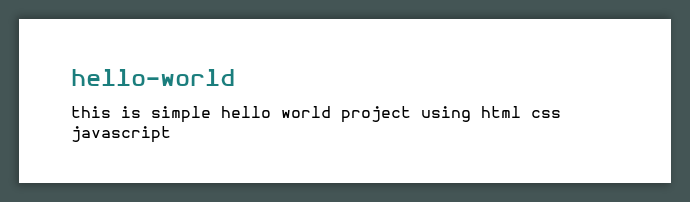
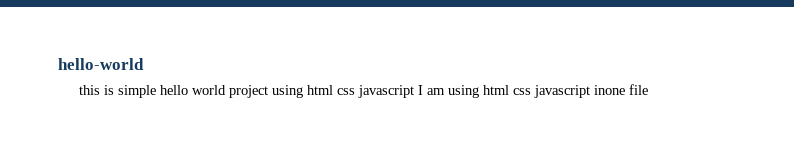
(171, 134) none -> [418,84,649,98] I am using html css javascript inone file

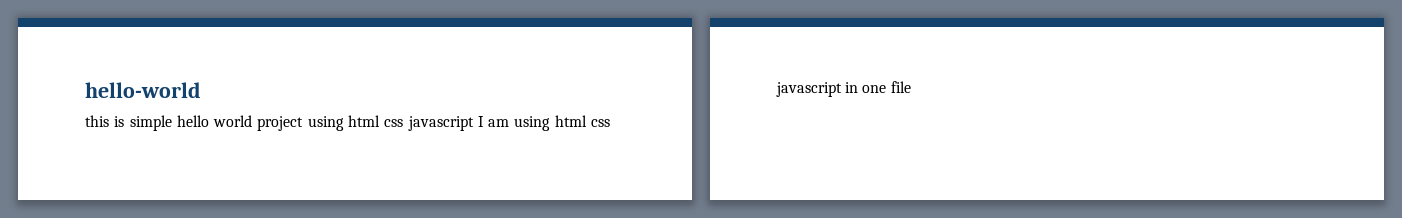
[594,85,626,95] inone -> [845,82,887,93] in one

